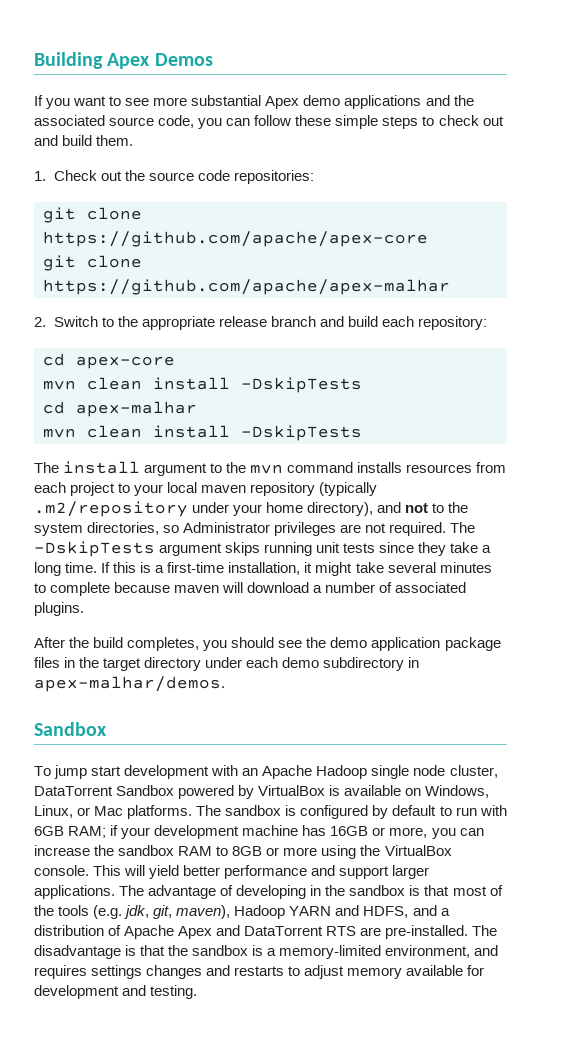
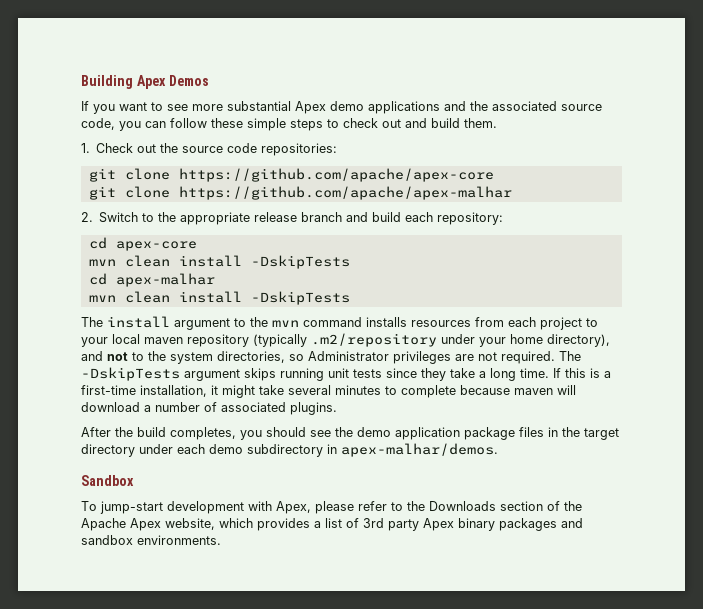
[54,765,498,779] [34,785,490,799] [34,805,507,819] [34,825,484,839] [34,845,452,859] [34,865,430,879] [34,885,503,899] [34,905,450,919] [34,925,498,939] [34,945,499,959] [34,965,485,979] [34,985,198,999] jump start development with an Apache Hadoop single node cluster, DataTorrent Sandbox powered by VirtualBox is available on Windows, Linux, or Mac platforms. The sandbox is configured by default to run with 6GB RAM; if your development machine has 16GB or more, you can increase the sandbox RAM to 8GB or more using the VirtualBox console. This will yield better performance and support larger applications. The advantage of developing in the sandbox is that most of the tools (e.g. jdk, git, maven), Hadoop YARN and HDFS, and a distribution of Apache Apex and DataTorrent RTS are pre-installed. The disadvantage is that the sandbox is a memory-limited environment, and requires settings changes and restarts to adjust memory available for development and testing. -> [100,501,582,514] [81,518,583,531] [81,535,221,545] jump-start development with Apex, please refer to the Downloads section of the Apache Apex website, which provides a list of 3rd party Apex binary packages and sandbox environments.

